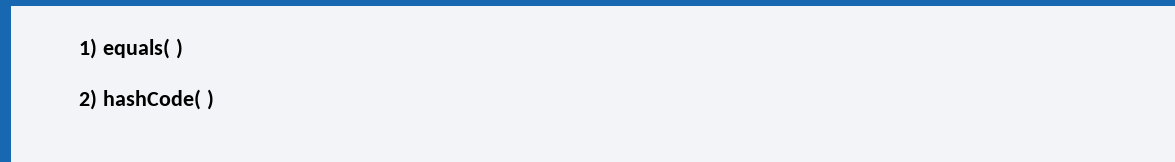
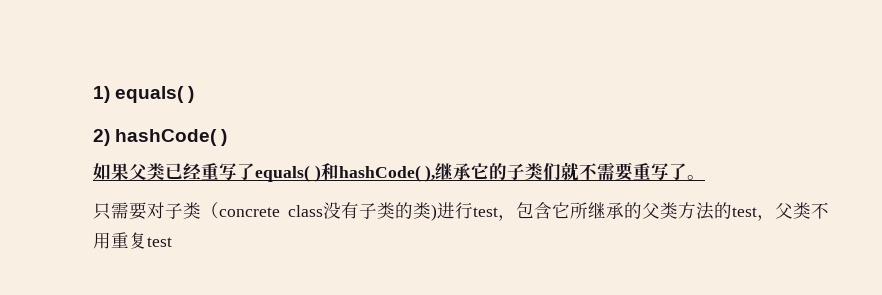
(214, 99) none -> [93,162,706,182] [93,202,829,221] [93,232,172,249] // 如果父类已经重写了equals( )和hashCode( ),继承它的子类们就不需要重写了。 // 只需要对子类（concrete class没有子类的类)进行test，包含它所继承的父类方法的test，父类不用重复test

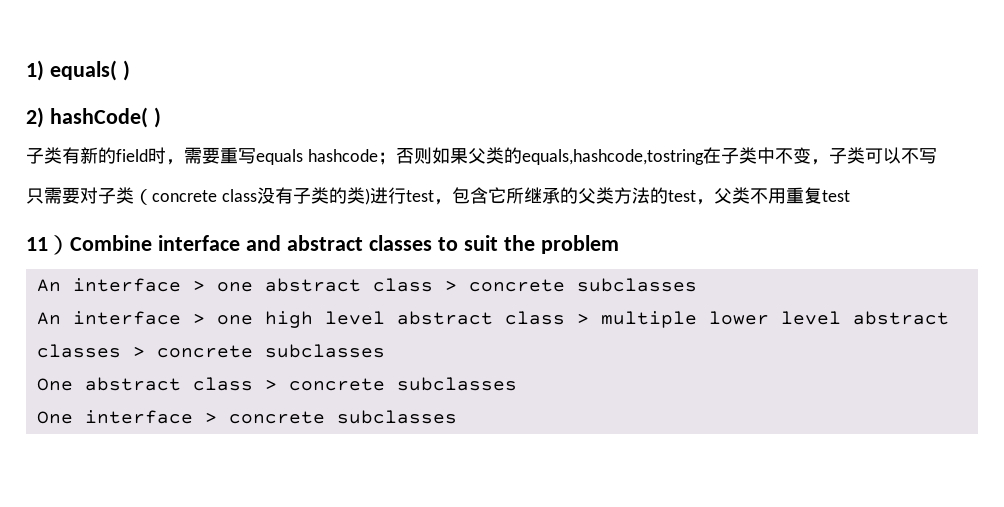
[93,162,706,182] 如果父类已经重写了equals( )和hashCode( ),继承它的子类们就不需要重写了。 -> [26,147,937,165] 子类有新的field时，需要重写equals hashcode；否则如果父类的equals,hashcode,tostring在子类中不变，子类可以不写
(172, 242) none -> [26,235,619,255] [36,278,697,292] [36,311,949,328] [36,344,385,358] [36,377,517,391] [36,410,457,424] // 11）Combine interface and abstract classes to suit the problem // An interface > one abstract class > concrete subclasses // An interface > one high level abstract class > multiple lower level abstract classes > concrete subclasses // One abstract class > concrete subclasses // One interface > concrete subclasses

